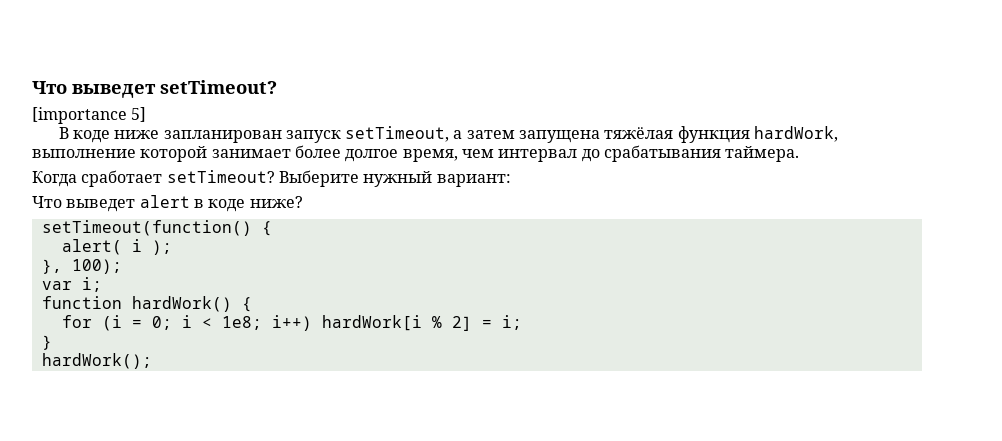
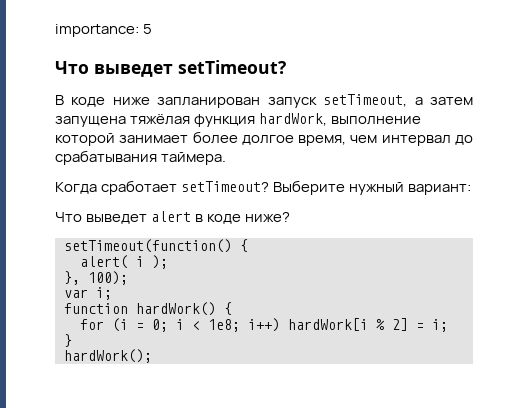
(32, 87) none -> [55,24,153,37] importance: 5 //
[32,107,147,124] // [importance 5] -> (286, 67) none

